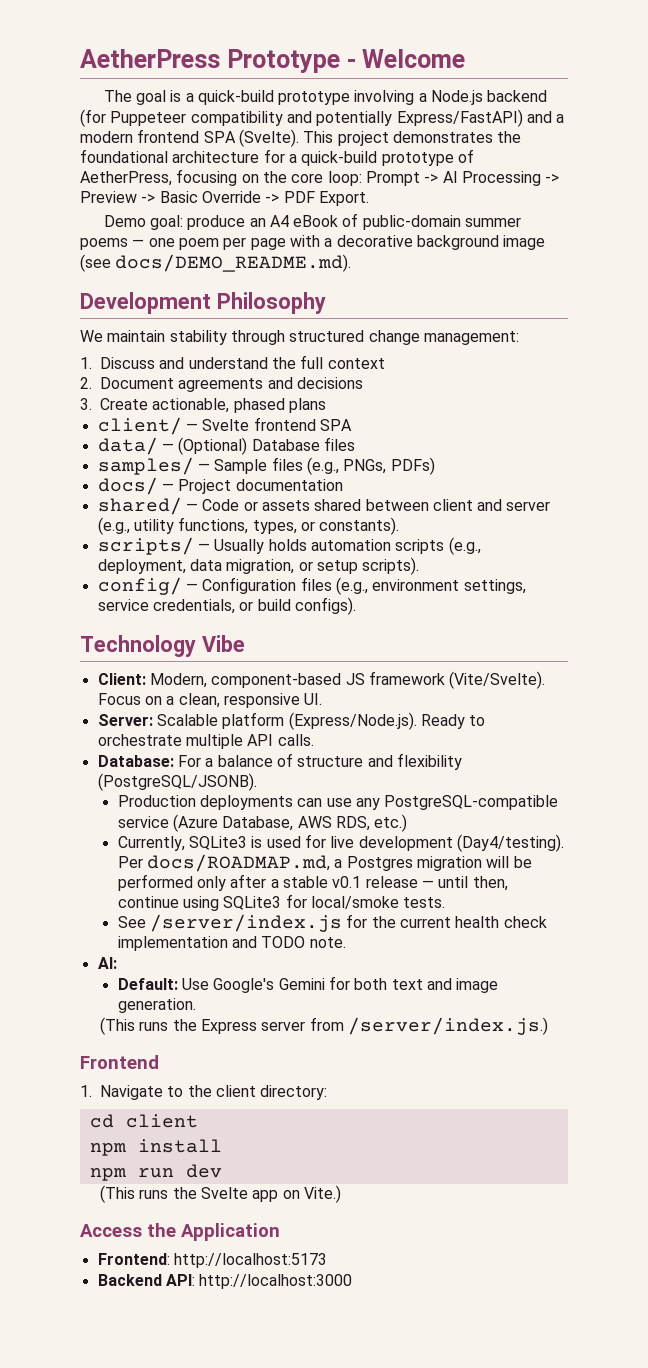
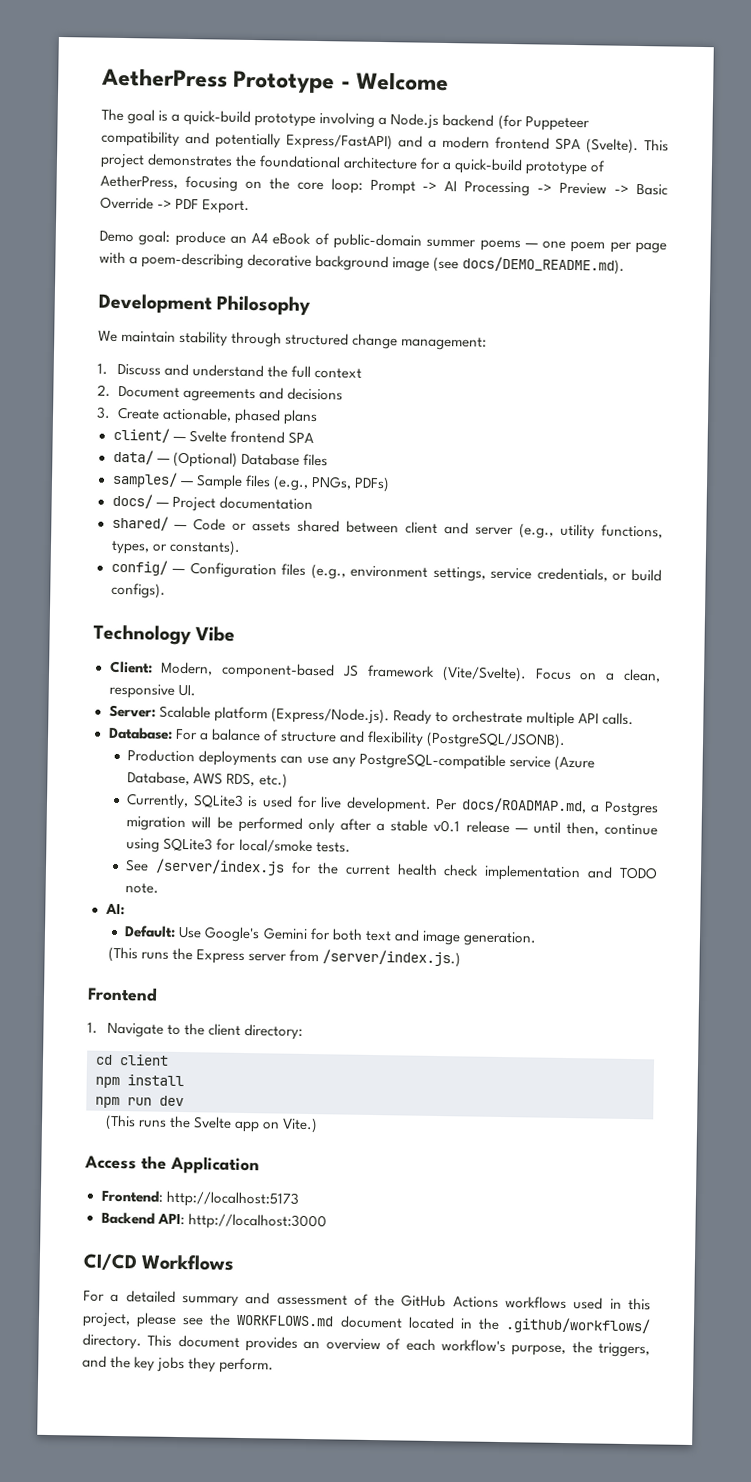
(333, 242) none -> [141,252,245,269] poem-describing
[97,537,481,555] [97,557,420,575] // scripts/ — Usually holds automation scripts (e.g., deployment, data migration, or setup scripts). -> (241, 547) none
[358,834,564,852] development (Day4/testing). -> [345,796,432,813] development.
(353, 1281) none -> [83,1253,235,1271] [83,1290,651,1311] [82,1312,651,1335] [82,1333,651,1358] [82,1355,275,1374] // CI/CD Workflows // For a detailed summary and assessment of the GitHub Actions workflows used in this project, please see the WORKFLOWS.md document located in the .github/workflows/ directory. This document provides an overview of each workflow's purpose, the triggers, and the key jobs they perform.

